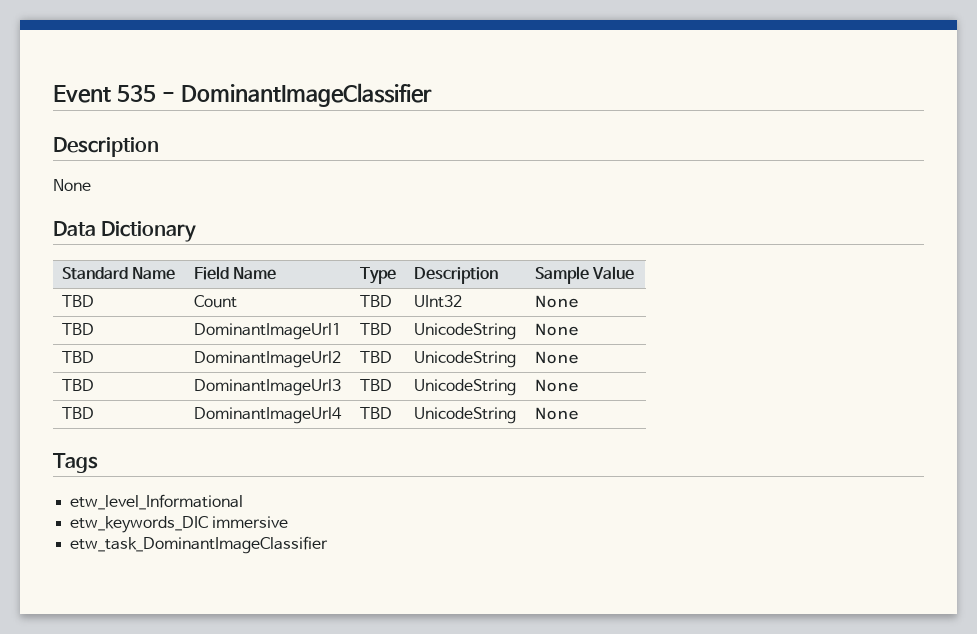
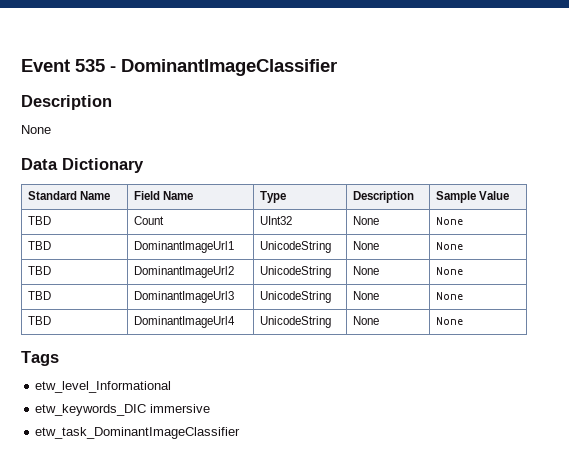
[359,295,392,307] [413,295,462,308] TBD | UInt32 -> [259,216,292,225] [352,216,379,225] UInt32 | None
[359,323,392,335] [413,323,516,340] TBD | UnicodeString -> [259,241,331,253] [352,241,379,250] UnicodeString | None
[359,351,392,363] [413,351,516,368] TBD | UnicodeString -> [259,266,331,278] [352,266,379,275] UnicodeString | None
[359,379,392,391] [413,379,516,396] TBD | UnicodeString -> [259,291,331,303] [352,291,379,300] UnicodeString | None
[359,407,392,419] [413,407,516,424] TBD | UnicodeString -> [259,316,331,328] [352,316,379,325] UnicodeString | None

